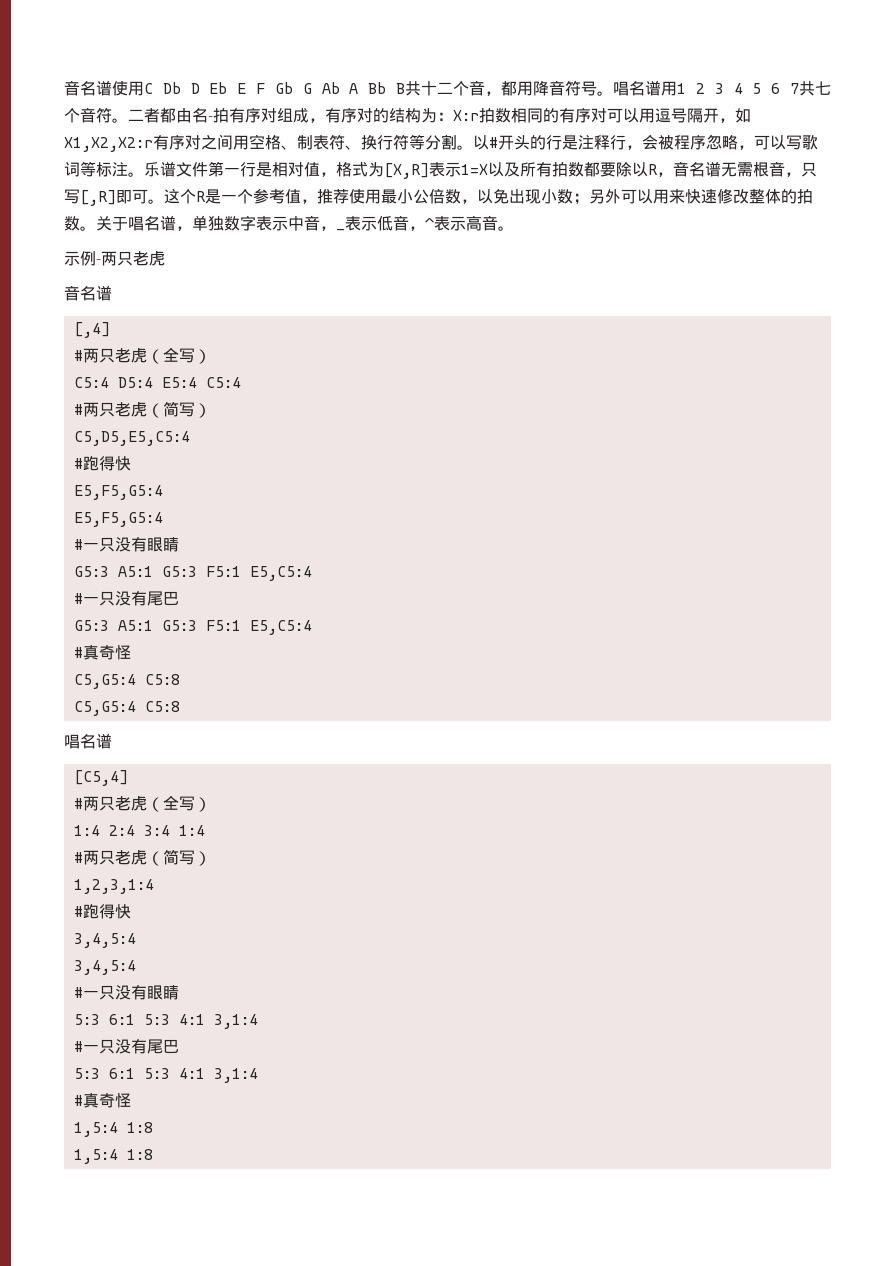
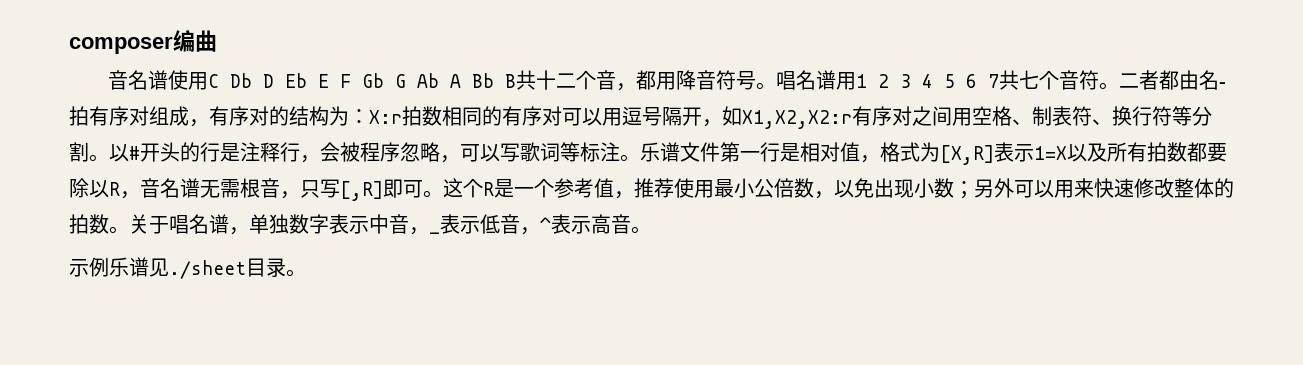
(64, 88) none -> [69,30,217,54] composer编曲 //
[96,251,165,266] [64,285,112,301] [73,322,110,338] [73,347,211,364] [73,377,241,388] [73,401,211,418] [73,431,190,446] [73,456,131,471] [73,485,163,500] [73,512,163,527] [73,537,179,552] [73,566,312,581] [73,591,179,606] [73,620,312,635] [73,645,131,660] [73,674,180,689] [73,701,180,716] [64,734,112,749] [73,770,128,786] [73,795,211,812] [73,825,205,836] [73,849,211,866] [73,879,154,894] [73,904,131,919] [73,933,136,948] [73,960,136,975] [73,985,179,1000] [73,1014,258,1029] [73,1039,179,1054] [73,1068,258,1083] [73,1093,131,1108] [73,1122,153,1137] [73,1149,153,1164] -两只老虎 // 音名谱 // [,4] // #两只老虎（全写） // C5:4 D5:4 E5:4 C5:4 // #两只老虎（简写） // C5,D5,E5,C5:4 // #跑得快 // E5,F5,G5:4 // E5,F5,G5:4 // #一只没有眼睛 // G5:3 A5:1 G5:3 F5:1 E5,C5:4 // #一只没有尾巴 // G5:3 A5:1 G5:3 F5:1 E5,C5:4 // #真奇怪 // C5,G5:4 C5:8 // C5,G5:4 C5:8 // 唱名谱 // [C5,4] // #两只老虎（全写） // 1:4 2:4 3:4 1:4 // #两只老虎（简写） // 1,2,3,1:4 // #跑得快 // 3,4,5:4 // 3,4,5:4 // #一只没有眼睛 // 5:3 6:1 5:3 4:1 3,1:4 // #一只没有尾巴 // 5:3 6:1 5:3 4:1 3,1:4 // #真奇怪 // 1,5:4 1:8 // 1,5:4 1:8 -> [109,257,306,279] 乐谱见./sheet目录。

